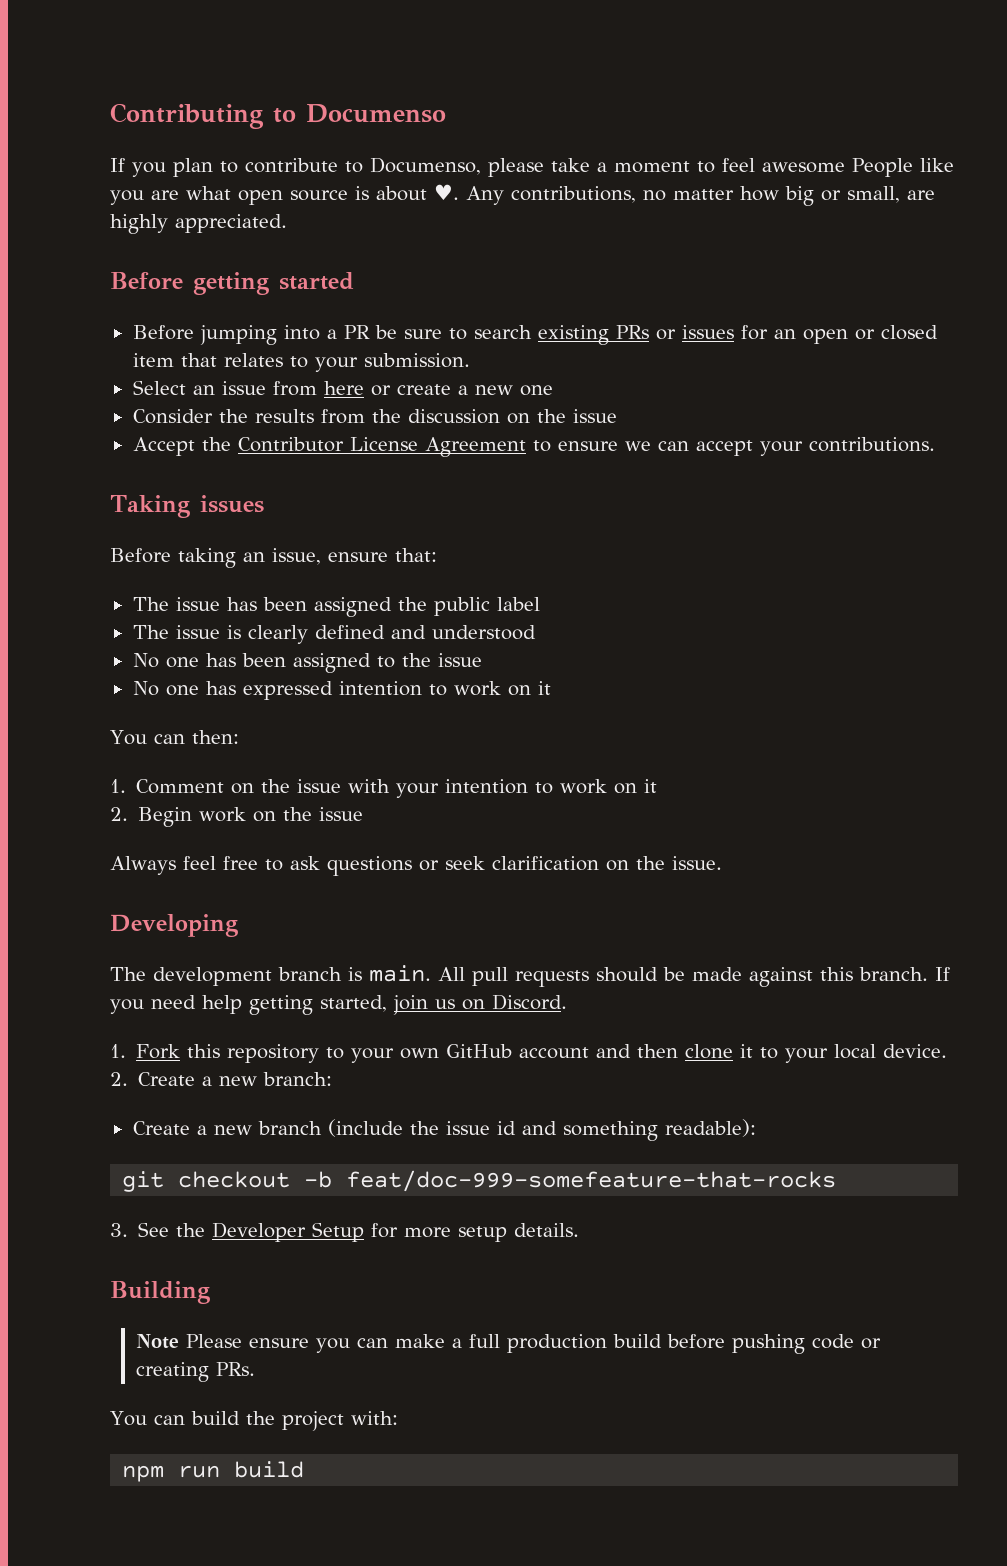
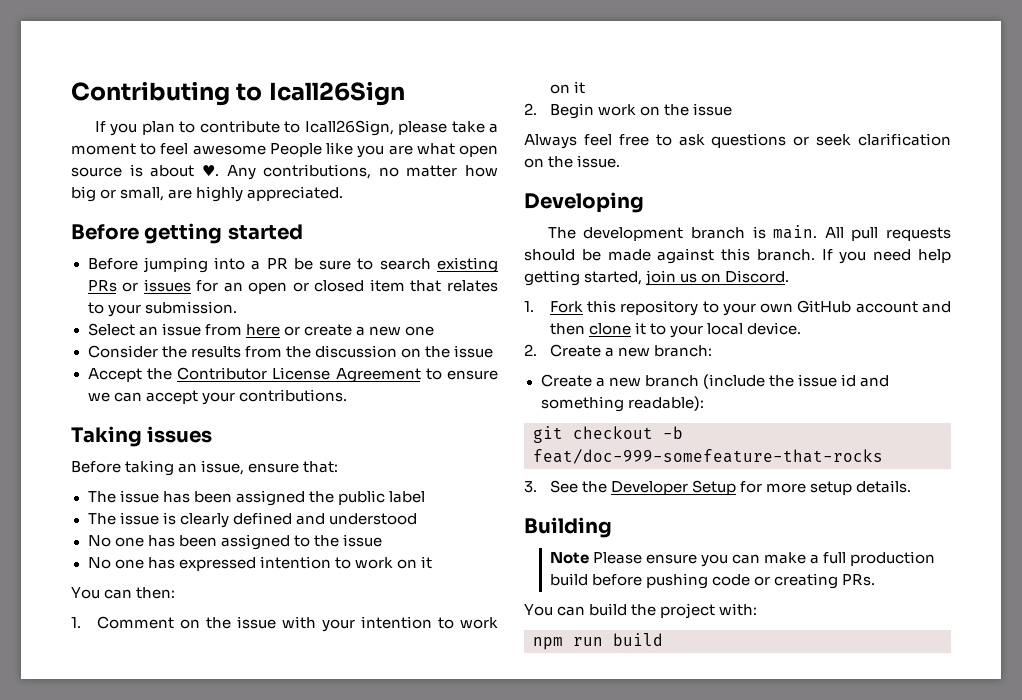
[306,104,446,123] Documenso -> [268,81,405,106] Icall26Sign
[370,157,481,175] Documenso, -> [304,120,394,136] Icall26Sign,

